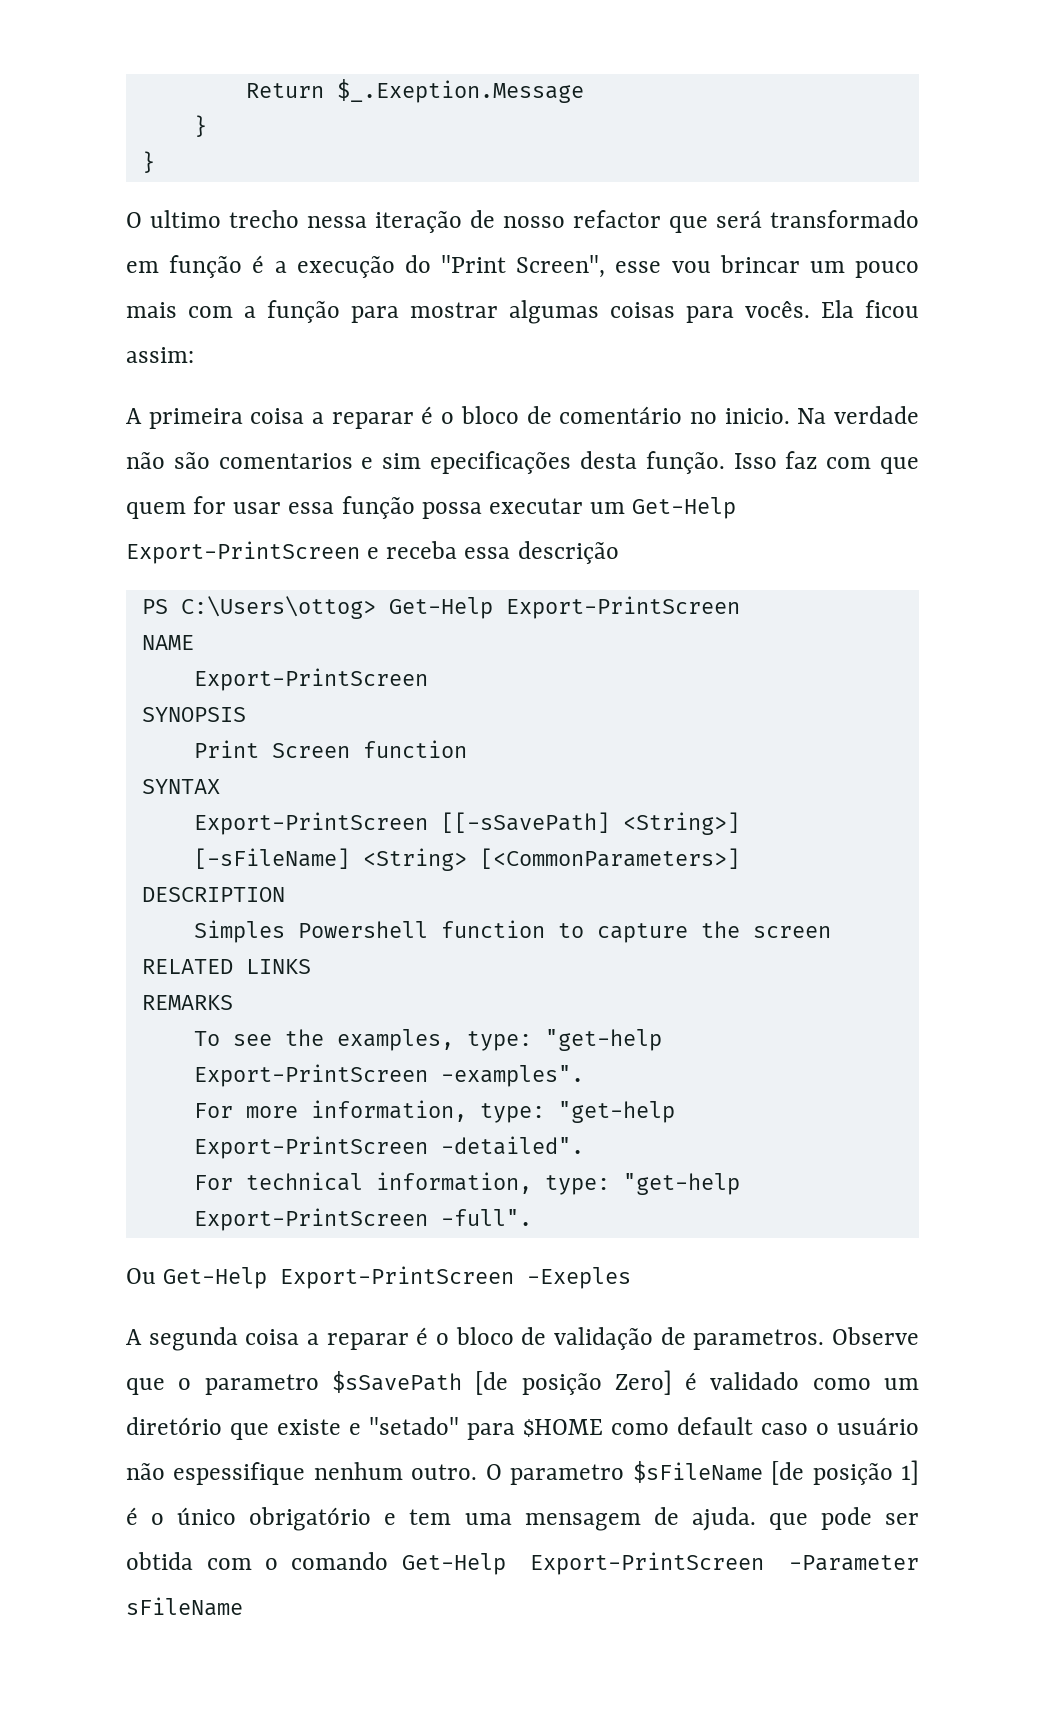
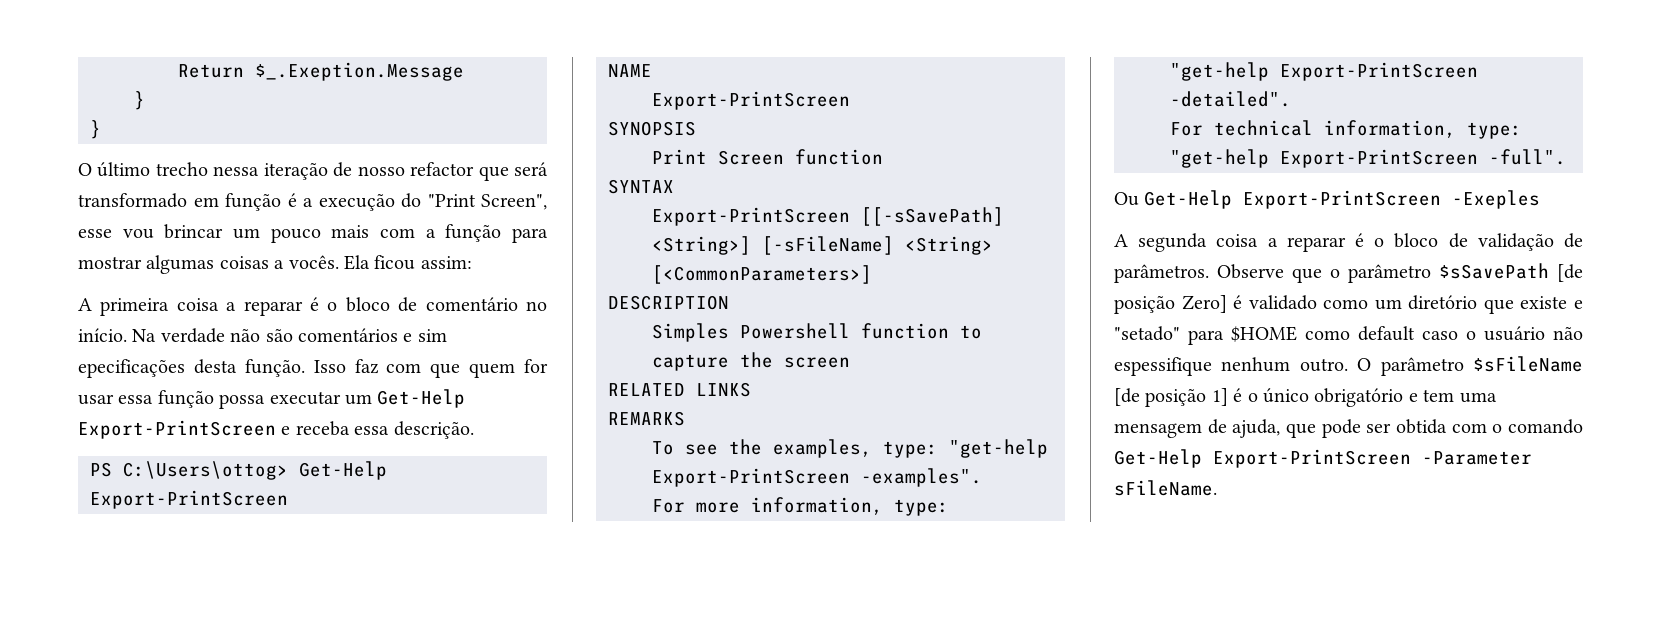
[150,210,221,228] ultimo -> [97,162,151,177] último
[686,306,734,323] para -> [274,260,285,269] a
[724,408,790,424] inicio. -> [78,328,127,342] início.
[218,453,353,469] comentarios -> [298,328,398,342] comentários
[517,541,619,564] descrição -> [393,421,474,439] descrição.
[693,1329,825,1350] parametros. -> [1114,264,1209,283] parâmetros.
[204,1374,319,1395] parametro -> [1348,264,1431,283] parâmetro
[510,1464,625,1485] parametro -> [1380,357,1464,376] parâmetro
[691,1507,756,1531] ajuda. -> [1232,419,1281,438] ajuda,
[126,1597,243,1616] sFileName -> [1114,480,1217,496] sFileName.

